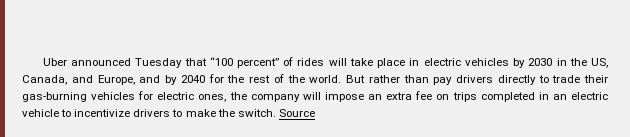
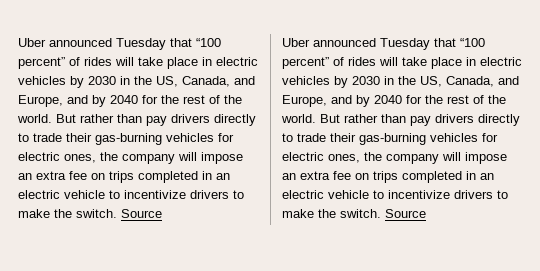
(315, 113) none -> [282,38,485,50] [282,57,522,69] [282,76,519,88] [282,95,506,107] [281,114,520,126] [282,133,498,145] [282,152,507,164] [282,171,494,183] [282,190,508,199] [282,209,426,218] // Uber announced Tuesday that “100 percent” of rides will take place in electric vehicles by 2030 in the US, Canada, and Europe, and by 2040 for the rest of the world. But rather than pay drivers directly to trade their gas-burning vehicles for electric ones, the company will impose an extra fee on trips completed in an electric vehicle to incentivize drivers to make the switch. Source

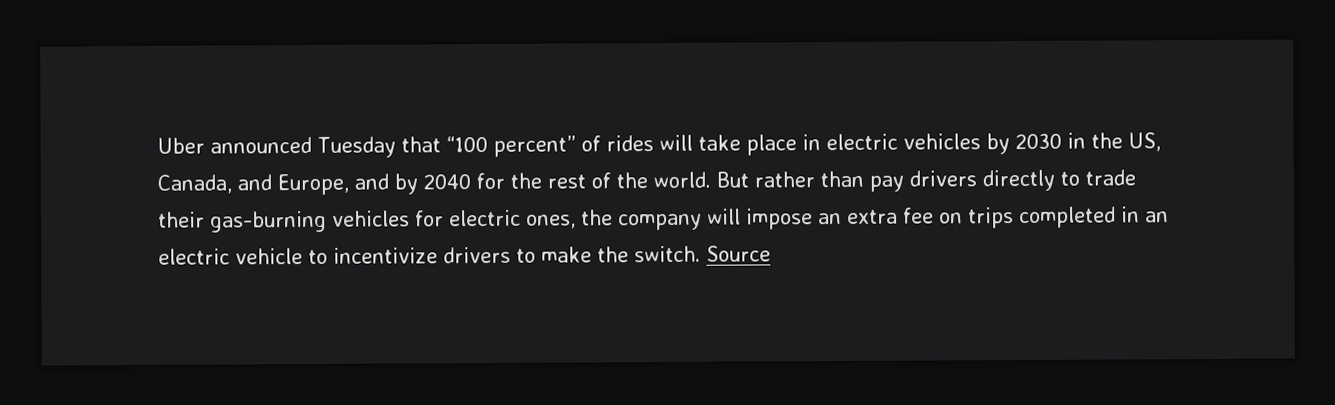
[282,38,485,50] [282,57,522,69] [282,76,519,88] [282,95,506,107] [281,114,520,126] [282,133,498,145] [282,152,507,164] [282,171,494,183] [282,190,508,199] [282,209,426,218] // Uber announced Tuesday that “100 percent” of rides will take place in electric vehicles by 2030 in the US, Canada, and Europe, and by 2040 for the rest of the world. But rather than pay drivers directly to trade their gas-burning vehicles for electric ones, the company will impose an extra fee on trips completed in an electric vehicle to incentivize drivers to make the switch. Source -> (771, 253) none

